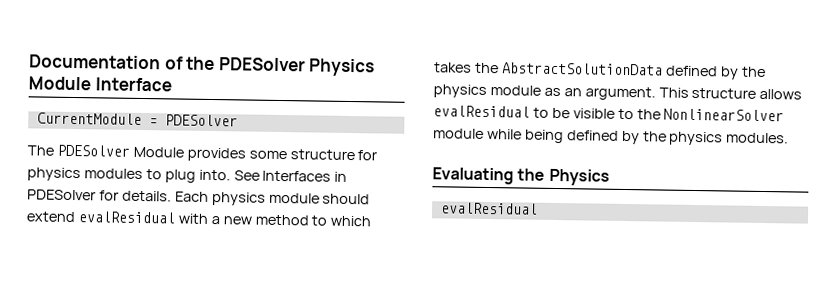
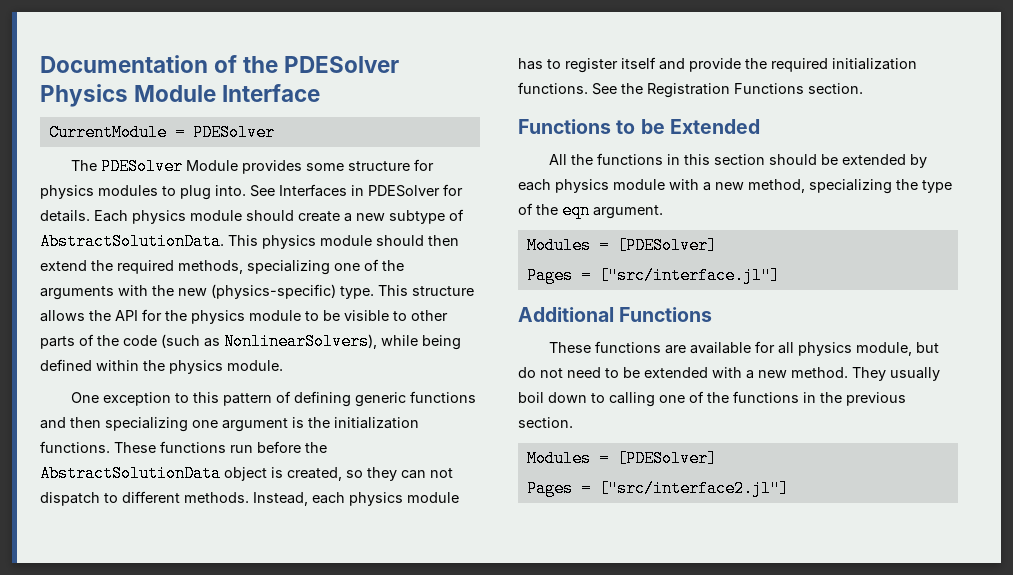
[26,211,372,227] [434,62,766,80] [433,84,803,101] [433,105,785,122] [433,128,484,139] extend evalResidual with a new method to which takes the AbstractSolutionData defined by the physics module as an argument. This structure allows evalResidual to be visible to the NonlinearSolver module -> [298,209,464,224] [40,233,459,250] [40,259,404,275] [40,284,474,300] [40,309,448,324] [40,333,377,350] create a new subtype of AbstractSolutionData. This physics module should then extend the required methods, specializing one of the arguments with the new (physics-specific) type. This structure allows the API for the physics module to be visible to other parts of the code (such as NonlinearSolvers),
[621,130,790,146] [432,167,610,186] [440,202,538,215] by the physics modules. // Evaluating the Physics // evalResidual -> [96,360,283,374] [71,391,477,407] [40,417,419,432] [40,441,327,453] [40,465,453,482] [40,491,459,506] [518,57,917,73] [518,82,863,98] [518,119,760,134] [549,153,928,168] [518,179,952,194] [518,202,663,219] [526,237,717,254] [526,267,780,284] [518,307,713,322] [549,341,940,356] [518,367,940,381] [518,391,906,407] [518,417,573,428] [526,450,717,467] [526,480,789,497] within the physics module. // One exception to this pattern of defining generic functions and then specializing one argument is the initialization functions. These functions run before the AbstractSolutionData object is created, so they can not dispatch to different methods. Instead, each physics module has to register itself and provide the required initialization functions. See the Registration Functions section. // Functions to be Extended // All the functions in this section should be extended by each physics module with a new method, specializing the type of the eqn argument. // Modules = [PDESolver] // Pages = ["src/interface.jl"] // Additional Functions // These functions are available for all physics module, but do not need to be extended with a new method. They usually boil down to calling one of the functions in the previous section. // Modules = [PDESolver] // Pages = ["src/interface2.jl"]

